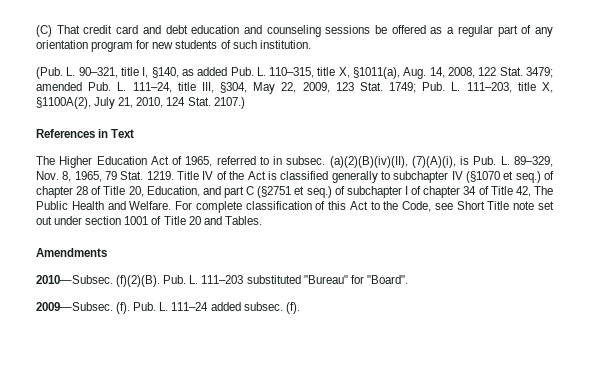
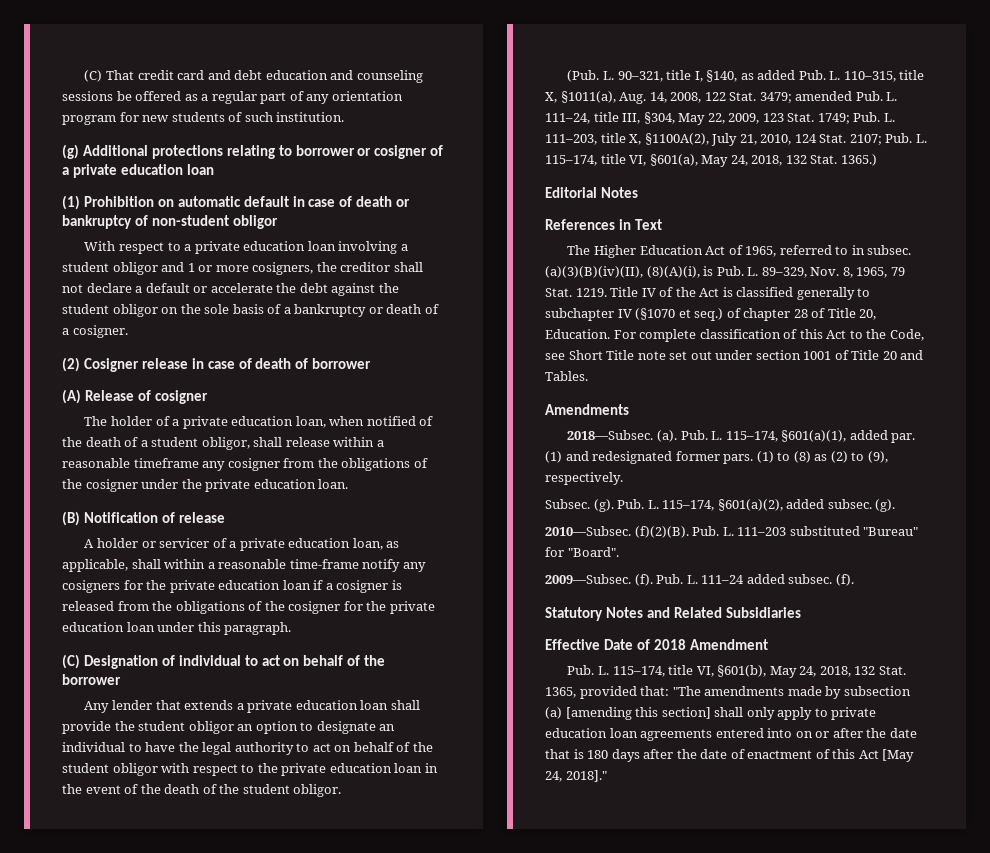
(311, 44) none -> [62,144,444,159] [62,164,214,178] [62,195,411,210] [62,215,278,229] [84,241,408,254] [62,262,423,275] [62,283,399,296] [62,304,439,317] [62,325,128,338] [62,357,372,372] [62,389,208,404] [84,416,434,429] [62,437,384,450] [62,458,428,471] [62,479,349,492] [62,511,225,526] [84,538,400,551] [62,559,426,572] [62,580,402,593] [62,601,435,614] [62,622,292,635] [62,654,386,669] [62,674,121,685] [84,700,420,713] [62,721,396,734] [62,742,433,755] [62,763,438,776] [62,784,342,797] // (g) Additional protections relating to borrower or cosigner of a private education loan // (1) Prohibition on automatic default in case of death or bankruptcy of non-student obligor // With respect to a private education loan involving a student obligor and 1 or more cosigners, the creditor shall not declare a default or accelerate the debt against the student obligor on the sole basis of a bankruptcy or death of a cosigner. // (2) Cosigner release in case of death of borrower // (A) Release of cosigner // The holder of a private education loan, when notified of the death of a student obligor, shall release within a reasonable timeframe any cosigner from the obligations of the cosigner under the private education loan. // (B) Notification of release // A holder or servicer of a private education loan, as applicable, shall within a reasonable time-frame notify any cosigners for the private education loan if a cosigner is released from the obligations of the cosigner for the private education loan under this paragraph. // (C) Designation of individual to act on behalf of the borrower // Any lender that extends a private education loan shall provide the student obligor an option to designate an individual to have the legal authority to act on behalf of the student obligor with respect to the private education loan in the event of the death of the student obligor.
[213,97,245,109] 2107.) -> [849,133,927,145] [545,154,877,167] [545,187,638,198] 2107; Pub. L. 115–174, title VI, §601(a), May 24, 2018, 132 Stat. 1365.) // Editorial Notes
[329,156,456,168] (a)(2)(B)(iv)(II), (7)(A)(i), -> [545,266,700,278] (a)(3)(B)(iv)(II), (8)(A)(i),
[146,186,554,198] [36,201,172,210] Education, and part C (§2751 et seq.) of subchapter I of chapter 34 of Title 42, The Public Health and Welfare. -> [545,329,610,339] Education.
(107, 252) none -> [567,430,916,443] [545,451,888,464] [545,472,623,485] [545,499,896,512] // 2018—Subsec. (a). Pub. L. 115–174, §601(a)(1), added par. (1) and redesignated former pars. (1) to (8) as (2) to (9), respectively. // Subsec. (g). Pub. L. 115–174, §601(a)(2), added subsec. (g).
(300, 308) none -> [545,607,801,621] [545,639,768,650] [567,665,906,678] [545,686,911,699] [545,707,877,720] [545,728,917,741] [545,749,915,762] [545,770,607,782] // Statutory Notes and Related Subsidiaries // Effective Date of 2018 Amendment // Pub. L. 115–174, title VI, §601(b), May 24, 2018, 132 Stat. 1365, provided that: "The amendments made by subsection (a) [amending this section] shall only apply to private education loan agreements entered into on or after the date that is 180 days after the date of enactment of this Act [May 24, 2018]."

